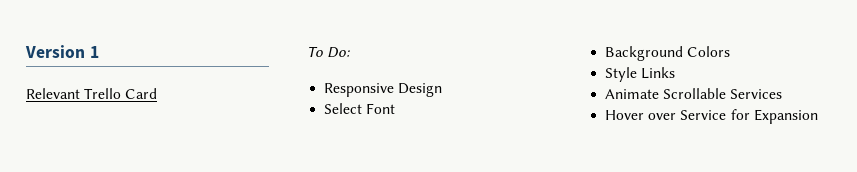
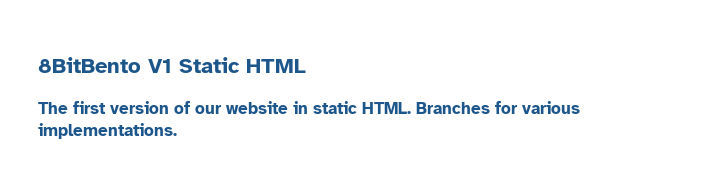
[25,45,99,58] [26,88,158,99] [307,46,351,58] [324,83,443,97] [324,103,396,114] [605,46,731,61] [605,67,676,82] [605,88,783,99] [605,109,818,124] Version 1 // Relevant Trello Card // To Do: // Responsive Design // Select Font // Background Colors // Style Links // Animate Scrollable Services // Hover over Service for Expansion -> [38,57,306,73] [38,101,580,114] [38,123,177,139] 8BitBento V1 Static HTML // The first version of our website in static HTML. Branches for various implementations.

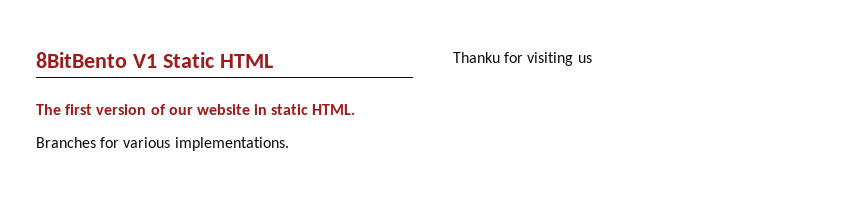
(411, 108) none -> (356, 109) //
(177, 131) none -> [453,52,592,66] // Thanku for visiting us

